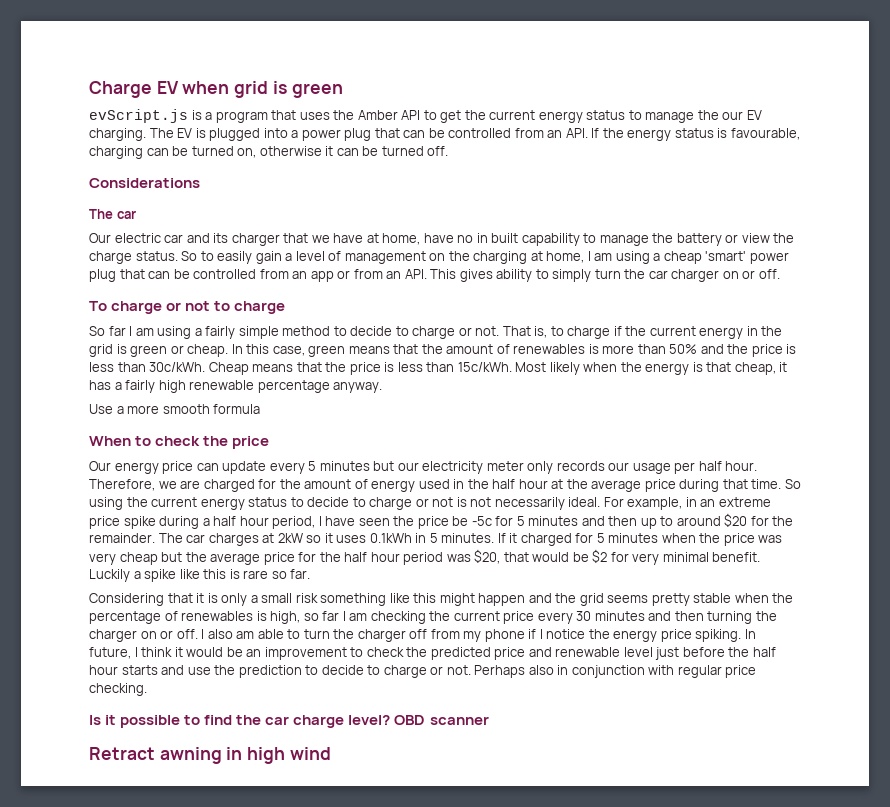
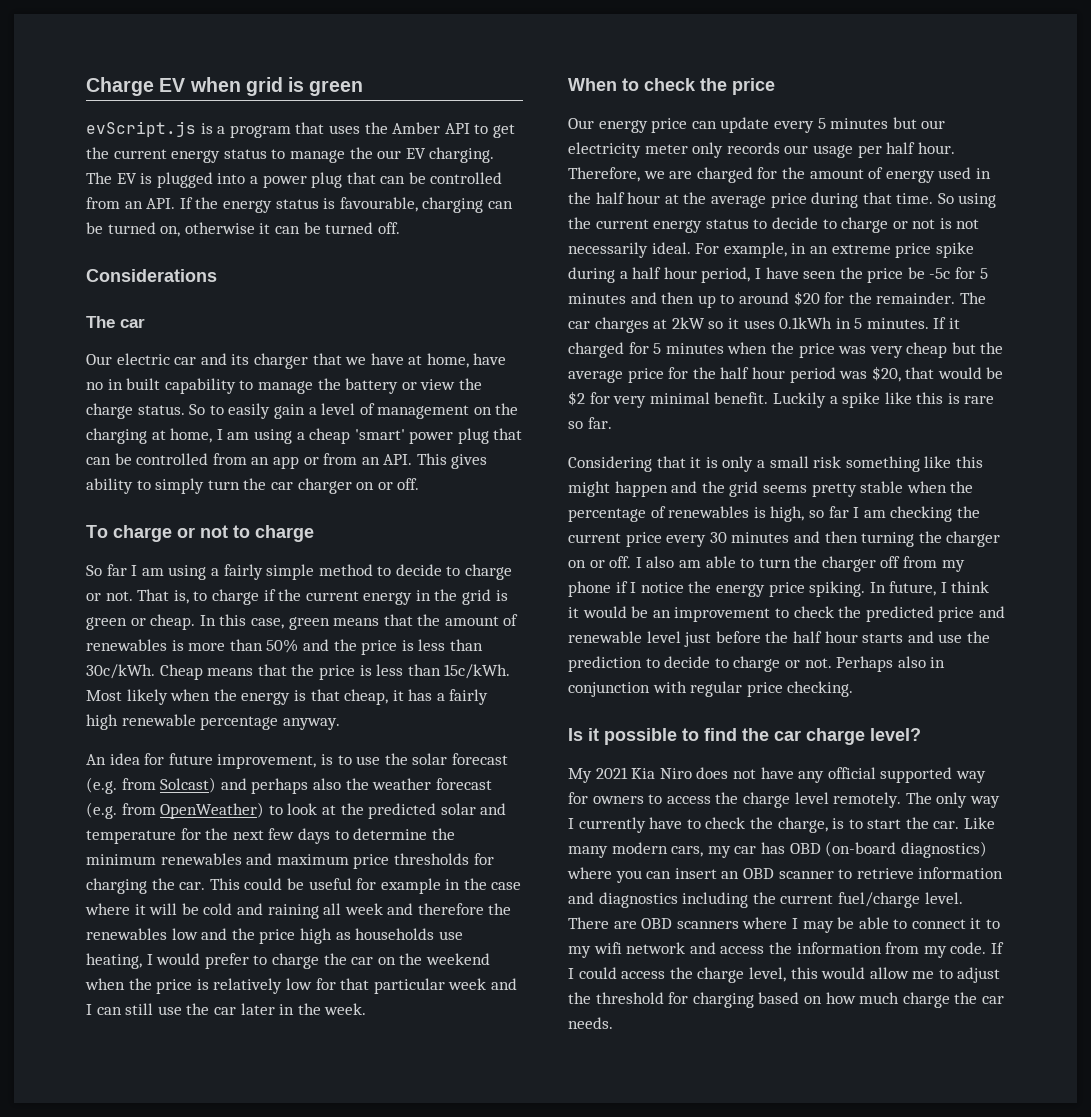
[89,404,261,414] Use a more smooth formula -> [86,753,508,769] [86,777,492,794] [86,802,507,819] [86,828,455,844] [86,853,494,869] [86,878,522,894] [85,903,512,919] [86,928,463,944] [86,953,490,969] [85,978,517,994] [86,1003,367,1015] An idea for future improvement, is to use the solar forecast (e.g. from Solcast) and perhaps also the weather forecast (e.g. from OpenWeather) to look at the predicted solar and temperature for the next few days to determine the minimum renewables and maximum price thresholds for charging the car. This could be useful for example in the case where it will be cold and raining all week and therefore the renewables low and the price high as households use heating, I would prefer to charge the car on the weekend when the price is relatively low for that particular week and I can still use the car later in the week.
[394,715,489,725] [89,747,331,764] OBD scanner // Retract awning in high wind -> [568,767,986,783] [568,792,1000,808] [568,817,996,833] [568,841,987,858] [567,867,1004,883] [568,892,963,908] [568,917,1001,933] [568,942,1004,958] [568,967,1001,983] [568,992,1004,1008] [568,1017,613,1029] // My 2021 Kia Niro does not have any official supported way for owners to access the charge level remotely. The only way I currently have to check the charge, is to start the car. Like many modern cars, my car has OBD (on-board diagnostics) where you can insert an OBD scanner to retrieve information and diagnostics including the current fuel/charge level. There are OBD scanners where I may be able to connect it to my wifi network and access the information from my code. If I could access the charge level, this would allow me to adjust the threshold for charging based on how much charge the car needs.

